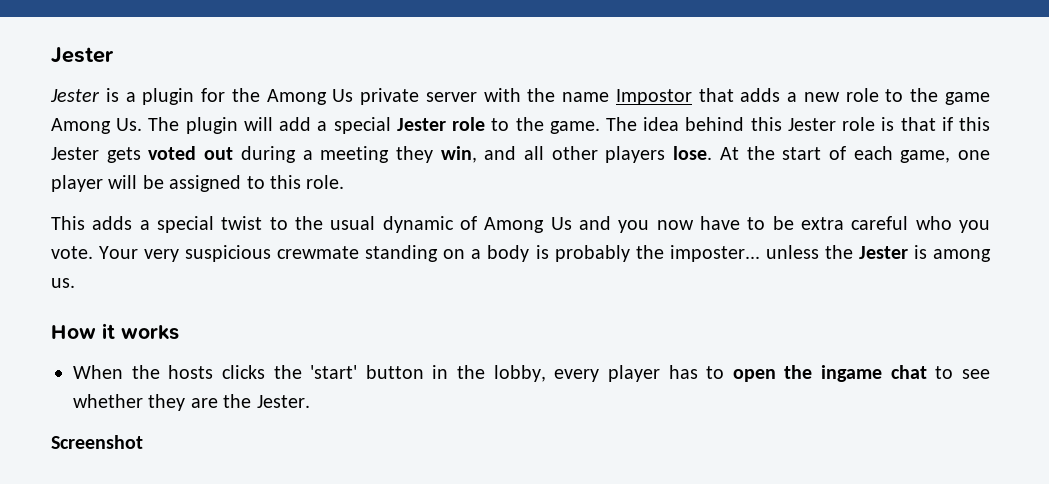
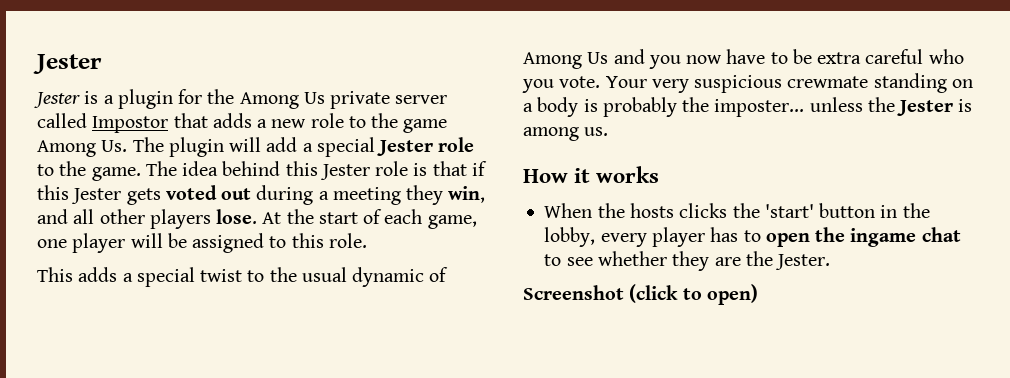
[483,88,610,102] with the name -> [37,113,87,128] called
(143, 442) none -> [629,284,758,305] (click to open)

